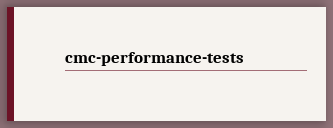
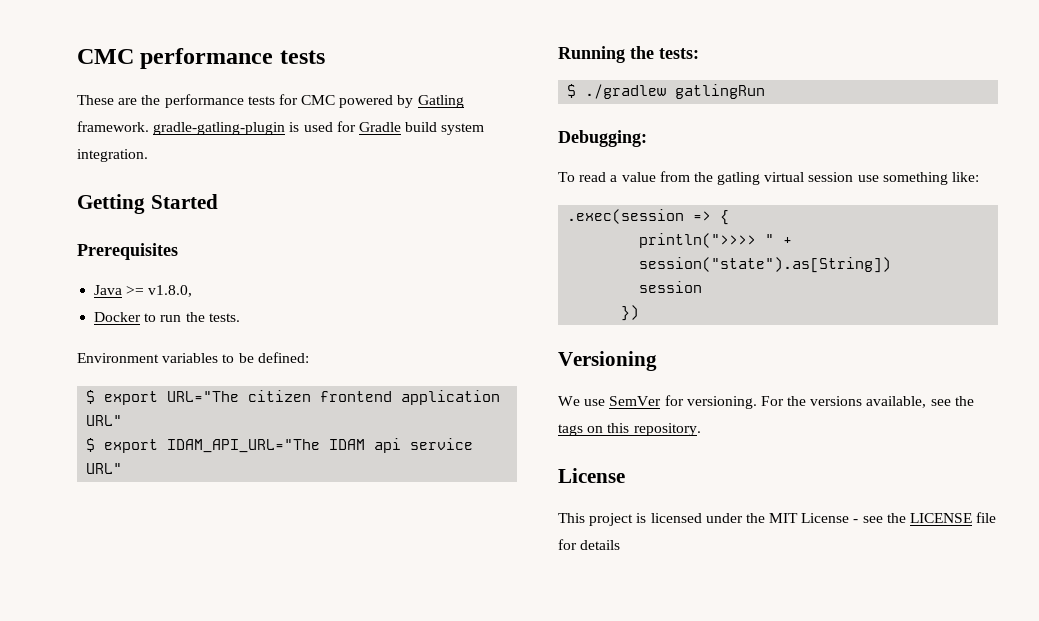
[65,52,244,66] cmc-performance-tests -> [77,48,325,69] [77,94,464,108] [77,121,485,135] [77,149,148,162] [77,194,218,214] [77,243,178,260] [94,285,193,297] [94,312,240,322] [77,352,309,363] [86,390,501,405] [86,415,123,426] [86,438,474,453] [86,463,123,474] [558,46,699,63] [567,84,766,99] [558,130,647,147] [558,171,980,185] [567,209,730,225] [639,233,793,248] [639,257,892,273] [639,281,703,293] [621,305,640,321] [558,351,657,371] [558,395,974,409] [558,423,701,436] [558,468,625,483] [558,512,997,526] [558,539,621,550] CMC performance tests // These are the performance tests for CMC powered by Gatling framework. gradle-gatling-plugin is used for Gradle build system integration. // Getting Started // Prerequisites // Java >= v1.8.0, // Docker to run the tests. // Environment variables to be defined: // $ export URL="The citizen frontend application URL" // $ export IDAM_API_URL="The IDAM api service URL" // Running the tests: // $ ./gradlew gatlingRun // Debugging: // To read a value from the gatling virtual session use something like: // .exec(session => { // println(">>>> " + session("state").as[String]) // session // }) // Versioning // We use SemVer for versioning. For the versions available, see the tags on this repository. // License // This project is licensed under the MIT License - see the LICENSE file for details

